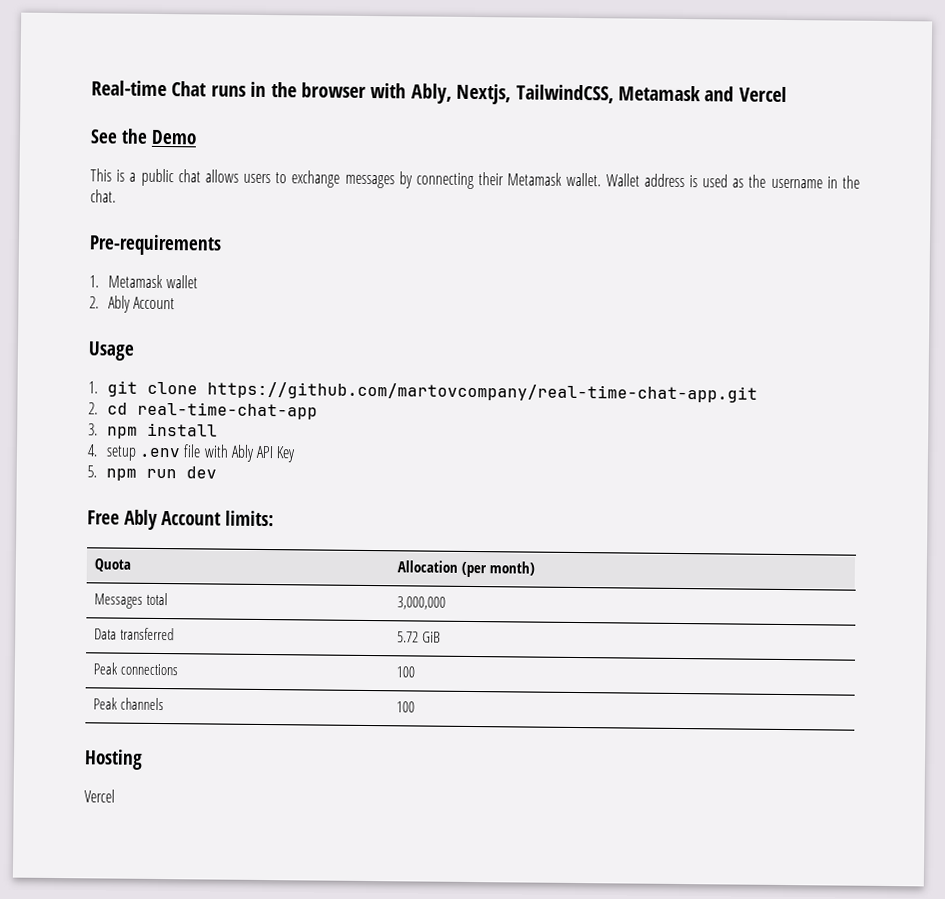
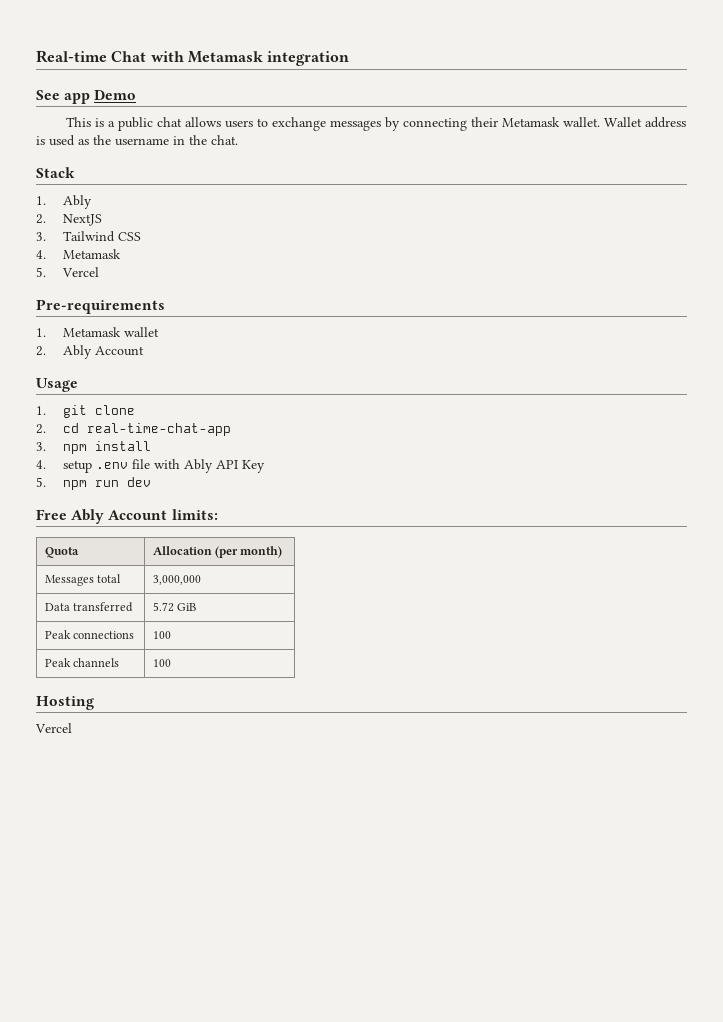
[210,81,787,105] runs in the browser with Ably, Nextjs, TailwindCSS, Metamask and Vercel -> [150,51,350,66] with Metamask integration
[121,128,148,144] the -> [64,93,91,104] app
(116, 196) none -> [36,167,75,178] [36,195,93,209] [36,214,103,226] [36,231,142,242] [36,249,122,259] [36,267,100,277] // Stack // 1. Ably // 2. NextJS // 3. Tailwind CSS // 4. Metamask // 5. Vercel
[206,381,758,403] https://github.com/martovcompany/real-time-chat-app.git -> (136, 410) none

